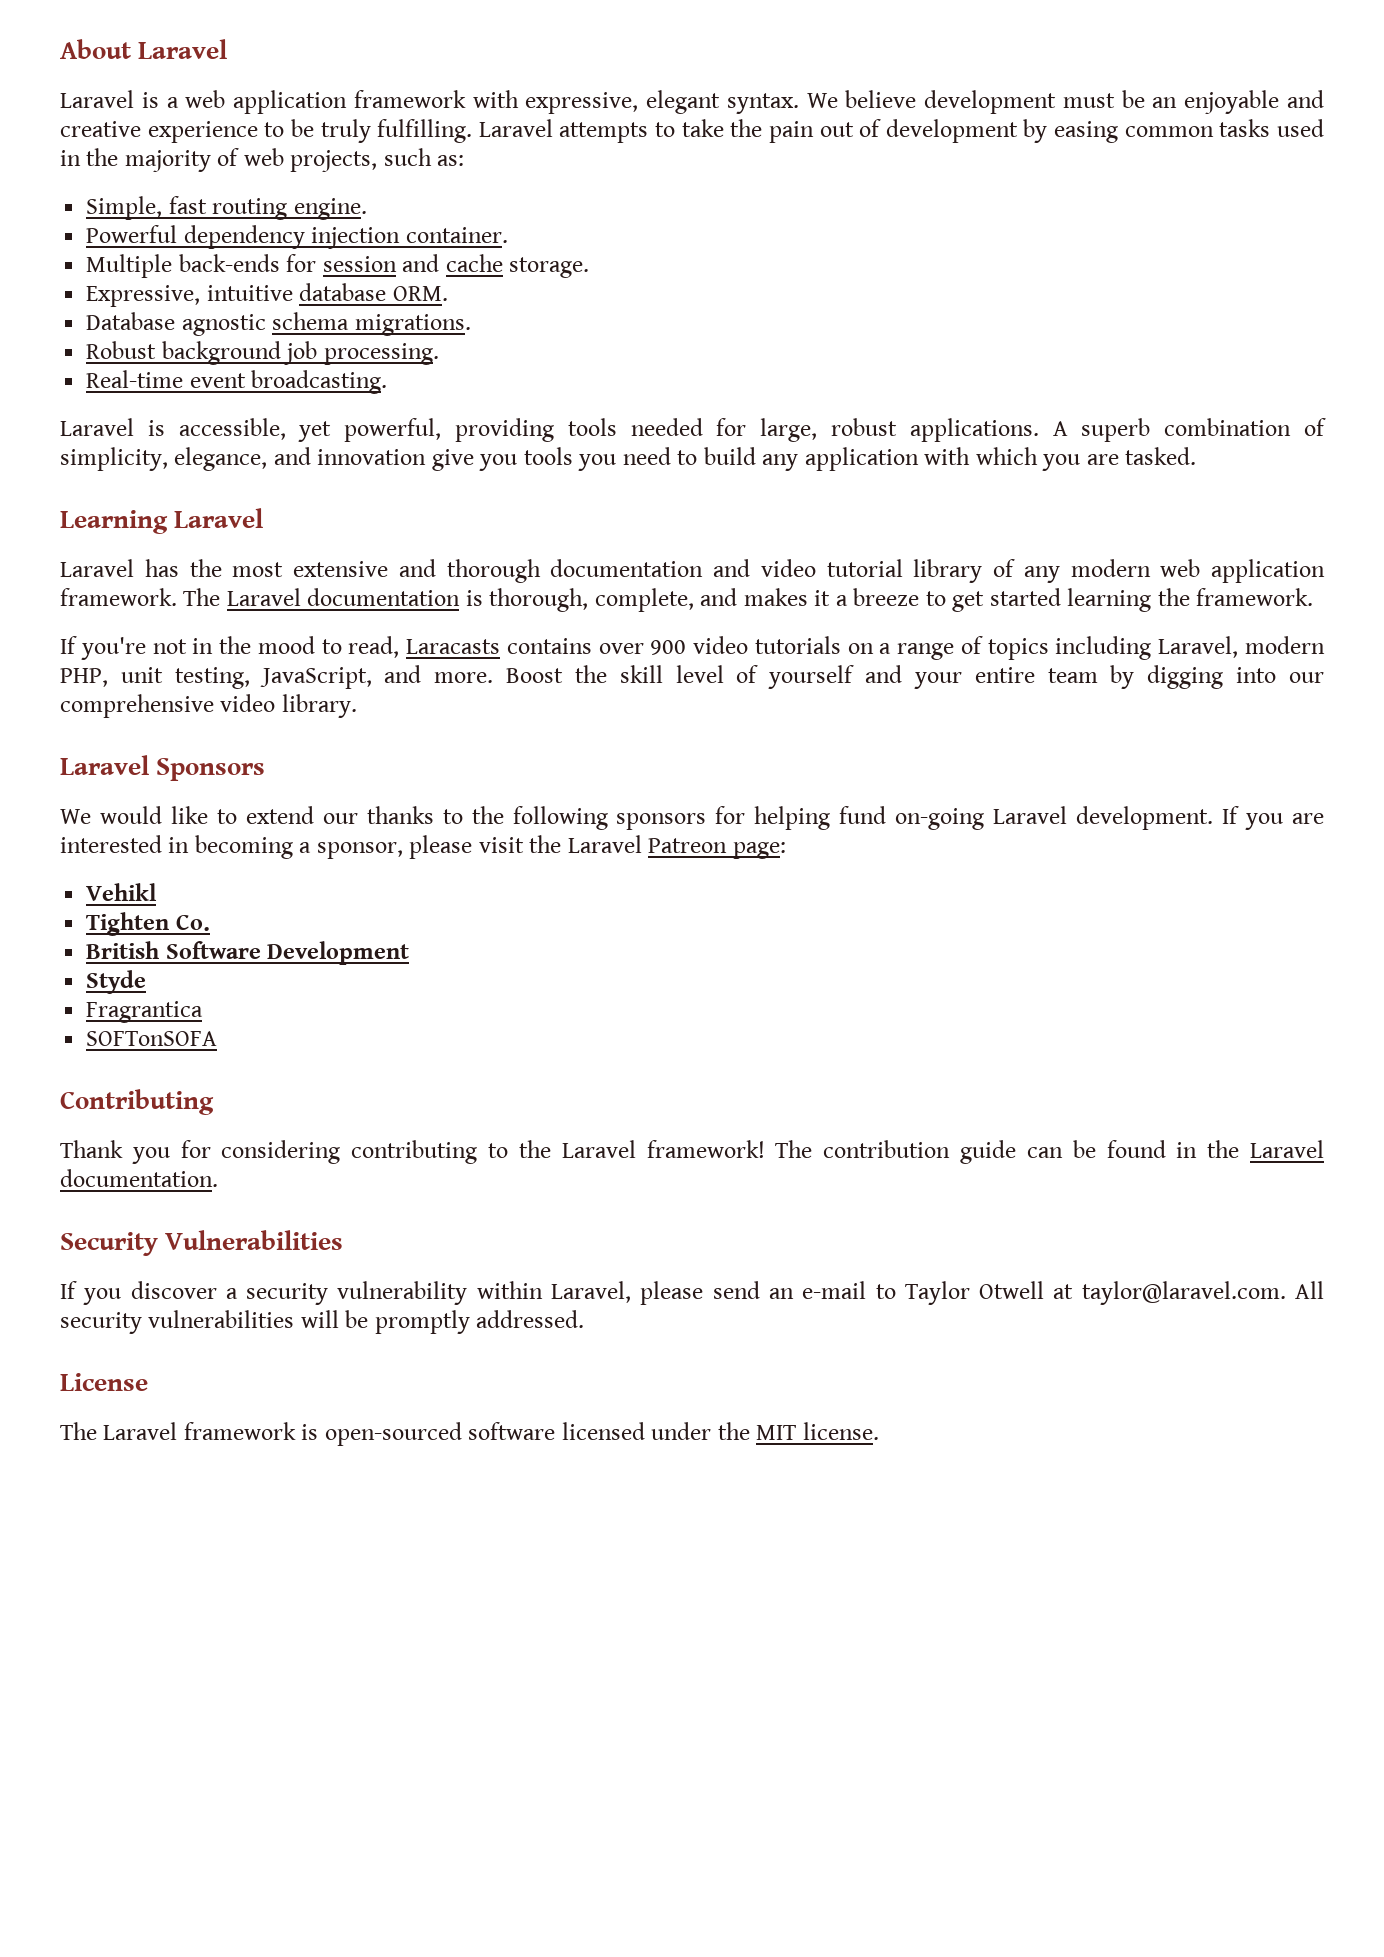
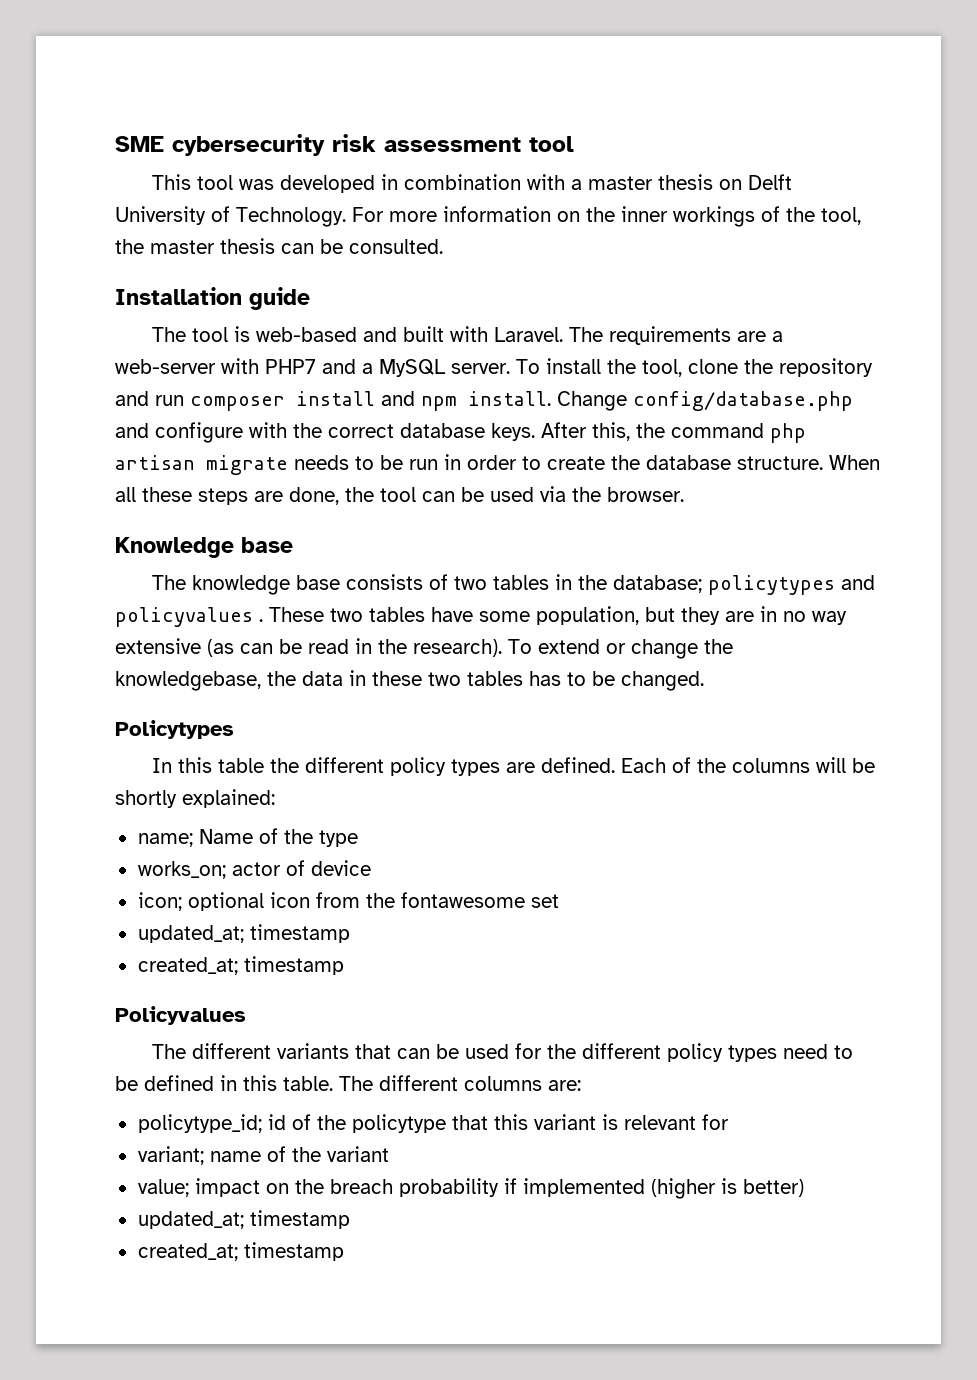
[60,39,228,59] [60,90,1324,114] [60,119,1324,143] [60,148,465,172] [86,196,367,220] [86,225,508,249] [86,254,590,278] [86,283,448,307] [86,312,471,336] [86,341,439,365] [86,370,388,394] [60,418,1326,442] [60,447,1197,471] [60,508,264,534] [60,559,1325,583] [60,588,1314,612] [60,636,1325,660] [60,665,1325,689] [60,694,357,718] [60,755,266,781] [60,806,1324,830] [60,835,786,859] [86,883,158,901] [86,912,210,936] [86,941,410,965] [86,970,147,994] [86,1001,204,1023] [86,1031,218,1046] [60,1089,214,1115] [60,1140,1324,1164] [60,1169,218,1187] [60,1230,344,1256] [60,1281,1324,1305] [60,1310,585,1334] [60,1373,148,1391] [60,1422,879,1446] About Laravel // Laravel is a web application framework with expressive, elegant syntax. We believe development must be an enjoyable and creative experience to be truly fulfilling. Laravel attempts to take the pain out of development by easing common tasks used in the majority of web projects, such as: // Simple, fast routing engine. // Powerful dependency injection container. // Multiple back-ends for session and cache storage. // Expressive, intuitive database ORM. // Database agnostic schema migrations. // Robust background job processing. // Real-time event broadcasting. // Laravel is accessible, yet powerful, providing tools needed for large, robust applications. A superb combination of simplicity, elegance, and innovation give you tools you need to build any application with which you are tasked. // Learning Laravel // Laravel has the most extensive and thorough documentation and video tutorial library of any modern web application framework. The Laravel documentation is thorough, complete, and makes it a breeze to get started learning the framework. // If you're not in the mood to read, Laracasts contains over 900 video tutorials on a range of topics including Laravel, modern PHP, unit testing, JavaScript, and more. Boost the skill level of yourself and your entire team by digging into our comprehensive video library. // Laravel Sponsors // We would like to extend our thanks to the following sponsors for helping fund on-going Laravel development. If you are interested in becoming a sponsor, please visit the Laravel Patreon page: // Vehikl // Tighten Co. // British Software Development // Styde // Fragrantica // SOFTonSOFA // Contributing // Thank you for considering contributing to the Laravel framework! The contribution guide can be found in the Laravel documentation. // Security Vulnerabilities // If you discover a security vulnerability within Laravel, please send an e-mail to Taylor Otwell at taylor@laravel.com. All security vulnerabilities will be promptly addressed. // License // The Laravel framework is open-sourced software licensed under the MIT license. -> [115,134,574,156] [152,174,793,193] [115,206,861,227] [115,238,443,254] [115,287,310,310] [152,326,784,345] [115,358,873,377] [115,391,853,411] [115,422,806,443] [115,454,880,475] [115,486,684,505] [115,537,293,558] [152,574,876,595] [115,606,847,627] [115,638,733,659] [115,670,704,691] [115,720,234,739] [152,757,876,776] [115,789,275,808] [137,828,358,847] [137,860,371,879] [137,892,559,911] [137,924,350,943] [137,956,344,975] [115,1006,246,1025] [152,1043,854,1062] [115,1075,581,1091] [137,1114,729,1133] [137,1146,389,1165] [137,1178,804,1199] [137,1210,350,1229] [137,1242,344,1261] SME cybersecurity risk assessment tool // This tool was developed in combination with a master thesis on Delft University of Technology. For more information on the inner workings of the tool, the master thesis can be consulted. // Installation guide // The tool is web-based and built with Laravel. The requirements are a web-server with PHP7 and a MySQL server. To install the tool, clone the repository and run composer install and npm install. Change config/database.php and configure with the correct database keys. After this, the command php artisan migrate needs to be run in order to create the database structure. When all these steps are done, the tool can be used via the browser. // Knowledge base // The knowledge base consists of two tables in the database; policytypes and policyvalues . These two tables have some population, but they are in no way extensive (as can be read in the research). To extend or change the knowledgebase, the data in these two tables has to be changed. // Policytypes // In this table the different policy types are defined. Each of the columns will be shortly explained: // name; Name of the type // works_on; actor of device // icon; optional icon from the fontawesome set // updated_at; timestamp // created_at; timestamp // Policyvalues // The different variants that can be used for the different policy types need to be defined in this table. The different columns are: // policytype_id; id of the policytype that this variant is relevant for // variant; name of the variant // value; impact on the breach probability if implemented (higher is better) // updated_at; timestamp // created_at; timestamp

